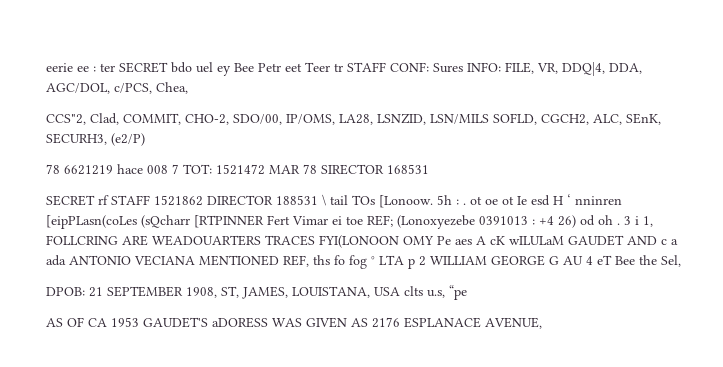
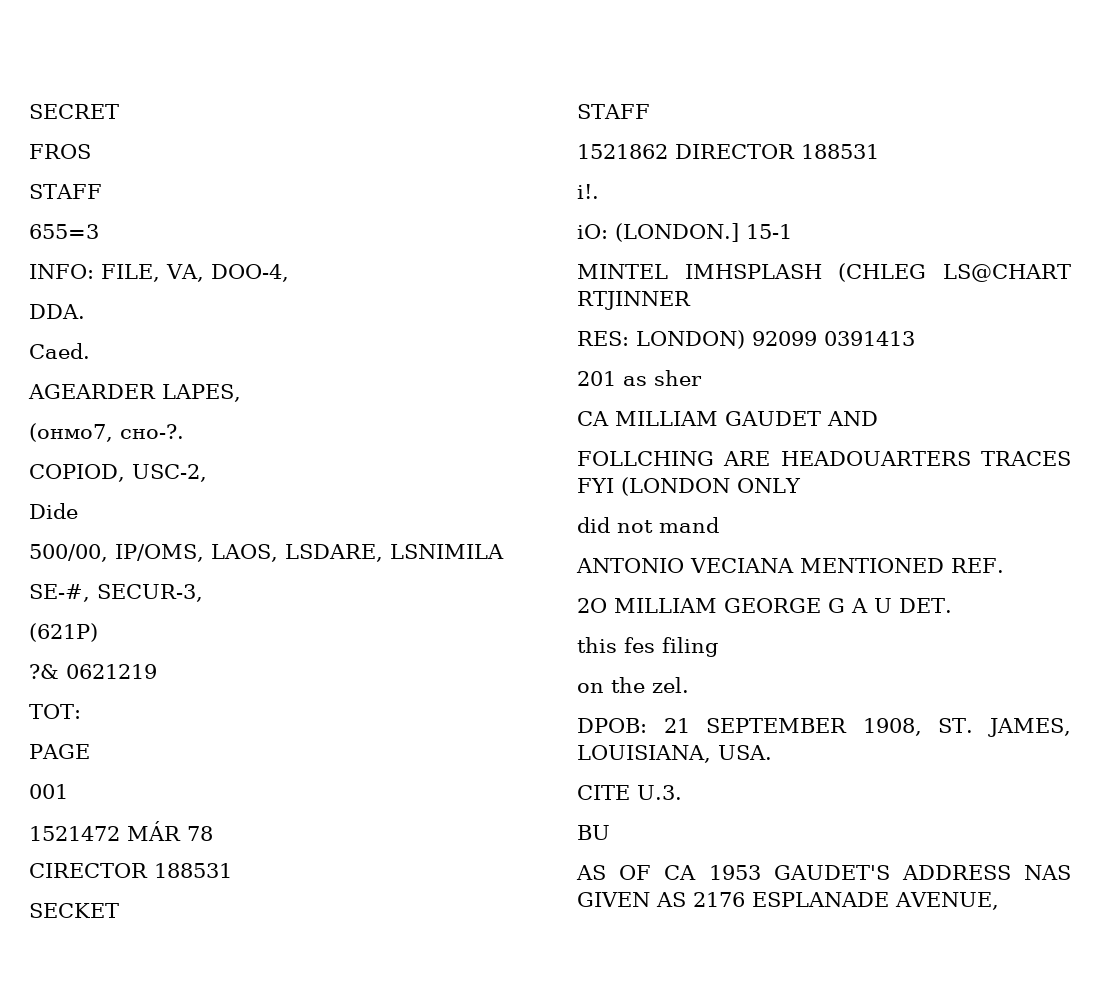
[46,62,642,76] [46,82,188,94] [46,113,661,125] [46,133,145,146] [46,164,429,175] [46,195,150,206] eerie ee : ter SECRET bdo uel ey Bee Petr eet Teer tr STAFF CONF: Sures INFO: FILE, VR, DDQ|4, DDA, AGC/DOL, c/PCS, Chea, // CCS"2, Clad, COMMIT, CHO-2, SDO/00, IP/OMS, LA28, LSNZID, LSN/MILS SOFLD, CGCH2, ALC, SEnK, SECURH3, (e2/P) // 78 6621219 hace 008 7 TOT: 1521472 MAR 78 SIRECTOR 168531 // SECRET rf STAFF -> [29,104,119,119] [29,144,91,159] [29,184,102,199] [29,224,99,239] [29,264,289,282] [29,304,85,319] [29,343,90,359] [28,384,241,402] [29,423,184,442] [29,464,207,482] [29,503,78,519] [29,544,504,562] [29,584,203,602] [29,623,98,642] [29,664,157,679] [29,704,81,719] [29,744,90,759] [29,784,68,799] [29,821,213,841] [29,863,232,878] [29,903,119,918] [577,104,650,119] SECRET // FROS // STAFF // 655=3 // INFO: FILE, VA, DOO-4, // DDA. // Caed. // AGEARDER LAPES, // (онмо7, сно-?. // COPIOD, USC-2, // Dide // 500/00, IP/OMS, LAOS, LSDARE, LSNIMILA // SE-#, SECUR-3, // (621Р) // ?& 0621219 // TOT: // PAGE // 001 // 1521472 MÁR 78 // CIRECTOR 188531 // SECKET // STAFF //
[322,194,622,208] [46,215,653,229] [46,235,678,248] [46,255,681,269] [46,285,467,300] \ tail TOs [Lonoow. 5h : . ot oe ot Ie esd H ‘ nninren [eipPLasn(coLes (sQcharr [RTPINNER Fert Vimar ei toe REF; (Lonoxyezebe 0391013 : +4 26) od oh . 3 i 1, FOLLCRING ARE WEADOUARTERS TRACES FYI(LONOON OMY Pe aes A cK wILULaM GAUDET AND c a ada ANTONIO VECIANA MENTIONED REF, ths fo fog ° LTA p 2 WILLIAM GEORGE G AU 4 eT Bee the Sel, // DPOB: 21 SEPTEMBER 1908, ST, JAMES, LOUISTANA, USA clts u.s, “pe -> [577,184,599,199] [577,223,792,242] [577,263,1071,282] [577,291,691,310] [577,330,915,349] [577,370,702,386] [577,411,878,426] [577,451,1071,466] [577,477,801,496] [577,517,719,533] [576,558,1004,573] [577,598,952,613] [577,637,718,657] [577,677,689,693] [577,718,1072,737] [577,745,772,763] [577,785,682,800] [577,825,610,840] // i!. // iO: (LONDON.] 15-1 // MINTEL IMHSPLASH (CHLEG LS@CHART RTJINNER // RES: LONDON) 92099 0391413 // 201 as sher // CA MILLIAM GAUDET AND // FOLLCHING ARE HEADOUARTERS TRACES FYI (LONDON ONLY // did not mand // ANTONIO VECIANA MENTIONED REF. // 2O MILLIAM GEORGE G A U DET. // this fes filing // on the zel. // DPOB: 21 SEPTEMBER 1908, ST. JAMES, LOUISIANA, USA. // CITE U.3. // BU
[212,317,302,328] aDORESS WAS -> [901,865,1071,880] ADDRESS NAS
[404,317,481,328] ESPLANACE -> [752,892,889,907] ESPLANADE

